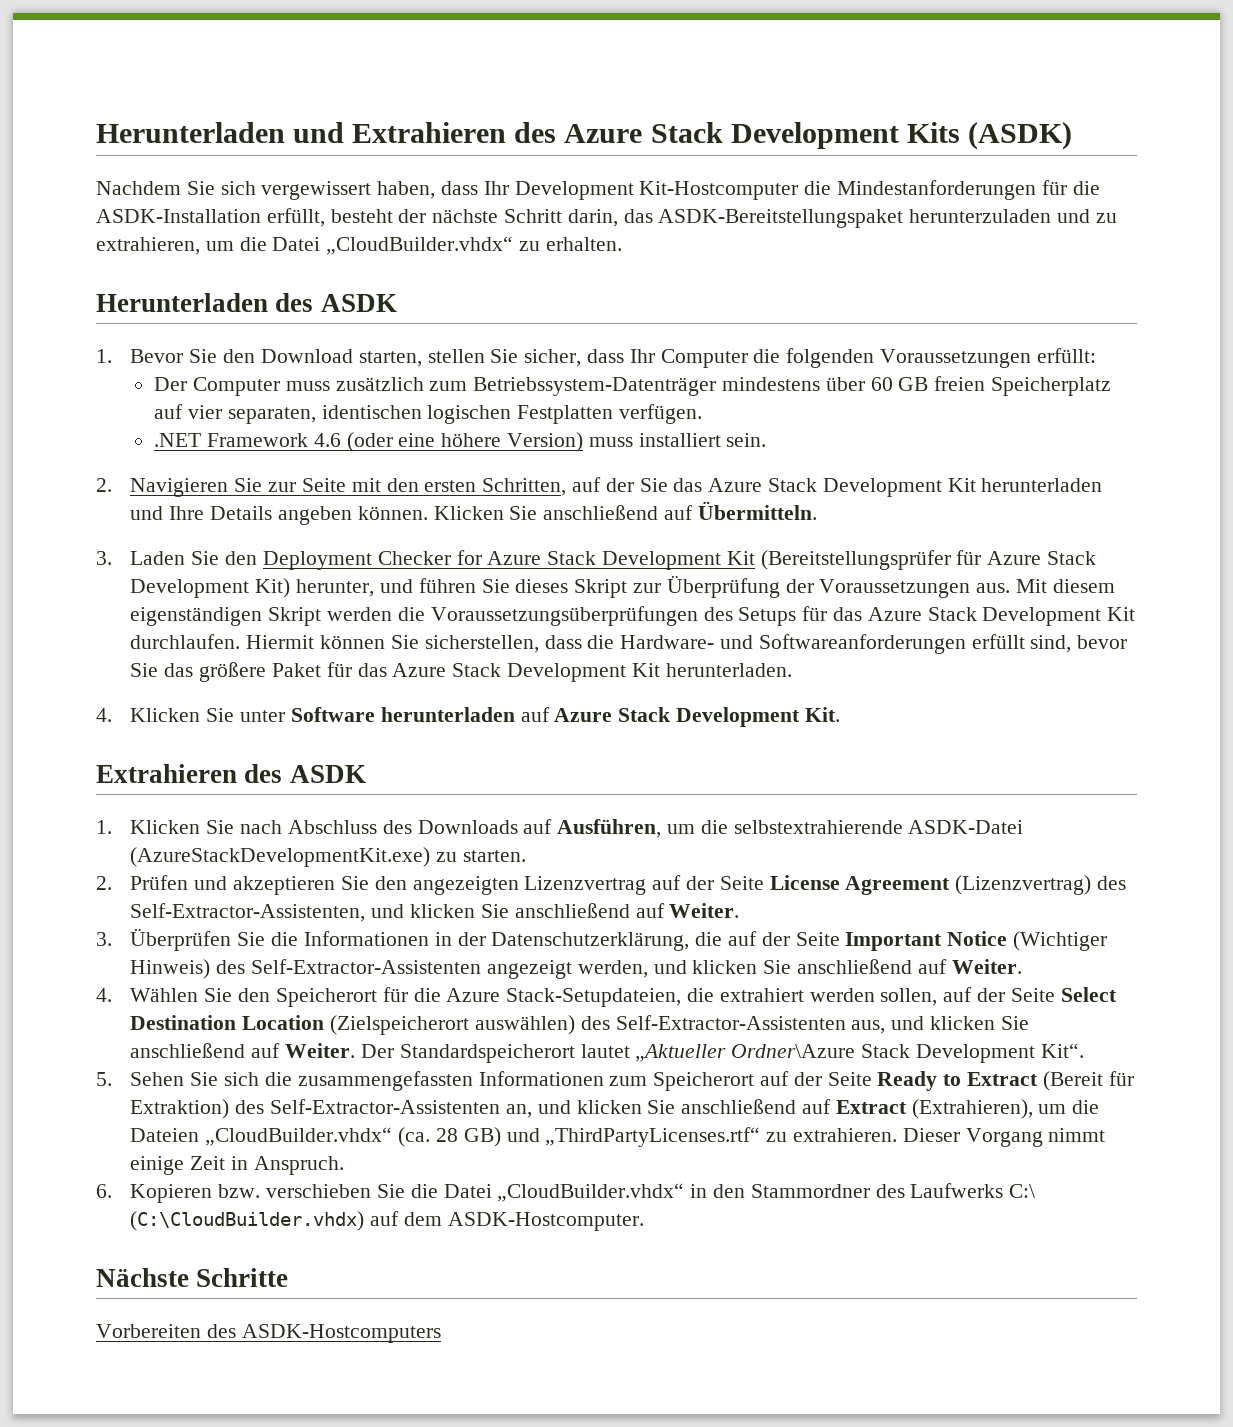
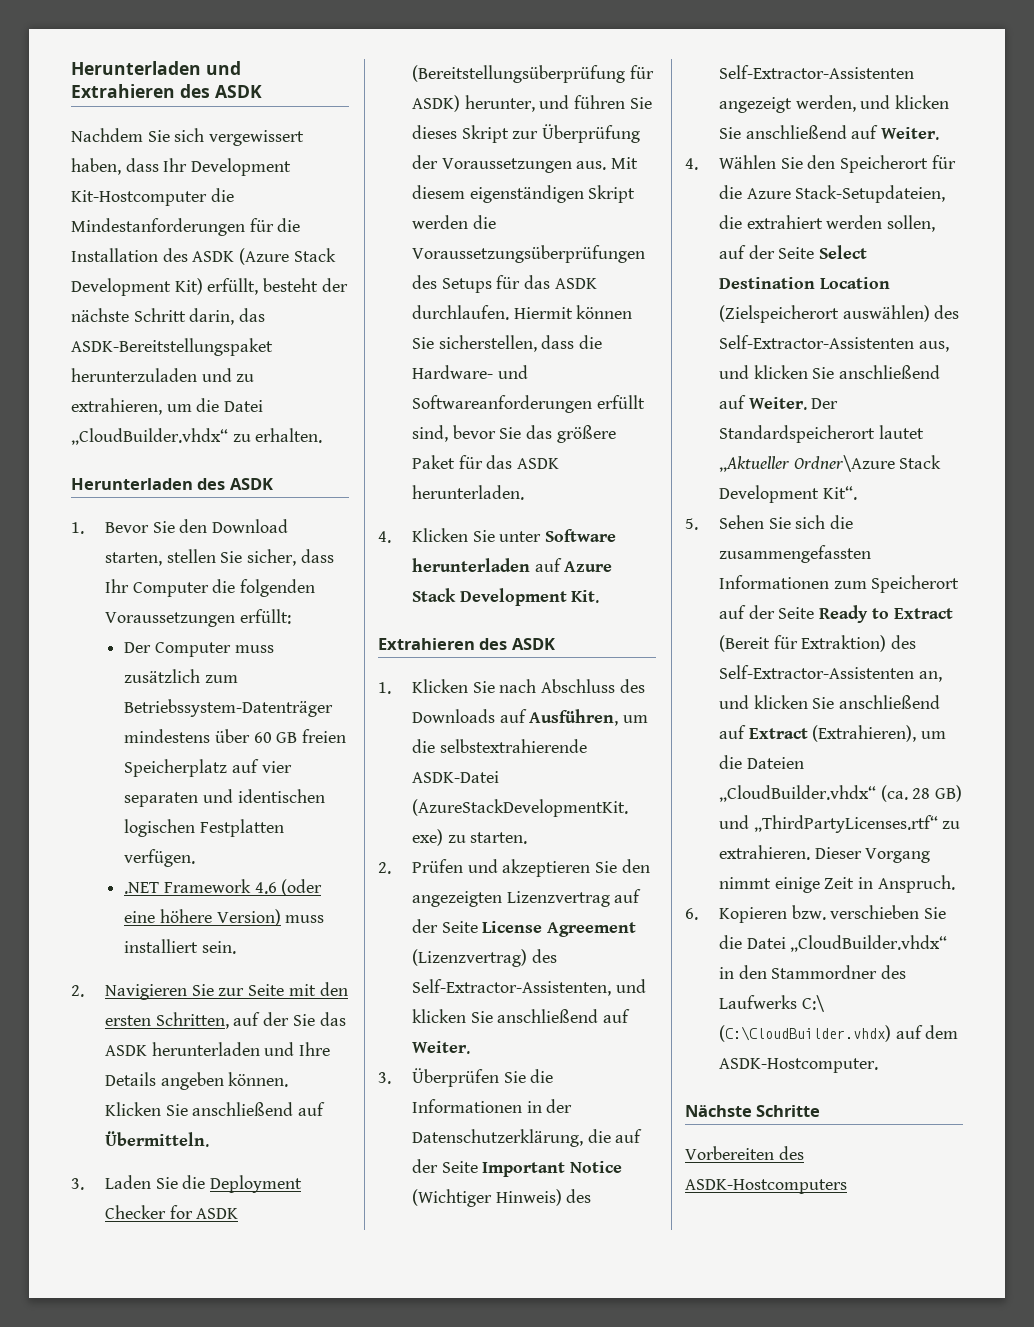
[564,122,1072,150] Azure Stack Development Kits (ASDK) -> [215,85,262,98] ASDK
[96,209,261,223] ASDK-Installation -> [71,248,336,265] [71,278,203,296] Installation des ASDK (Azure Stack Development Kit)
[227,407,316,424] separaten, -> [124,789,233,807] separaten und
[708,478,976,497] Azure Stack Development Kit -> [104,1045,147,1056] ASDK
[225,551,258,565] den -> [182,1175,206,1189] die
[487,550,1096,570] [130,578,291,598] Azure Stack Development Kit (Bereitstellungsprüfer für Azure Stack Development Kit) -> [196,1208,239,1219] [411,65,654,83] [411,95,460,112] ASDK (Bereitstellungsüberprüfung für ASDK)
[867,607,1136,626] Azure Stack Development Kit -> [554,278,597,289] ASDK
[392,663,660,682] Azure Stack Development Kit -> [517,458,560,469] ASDK

